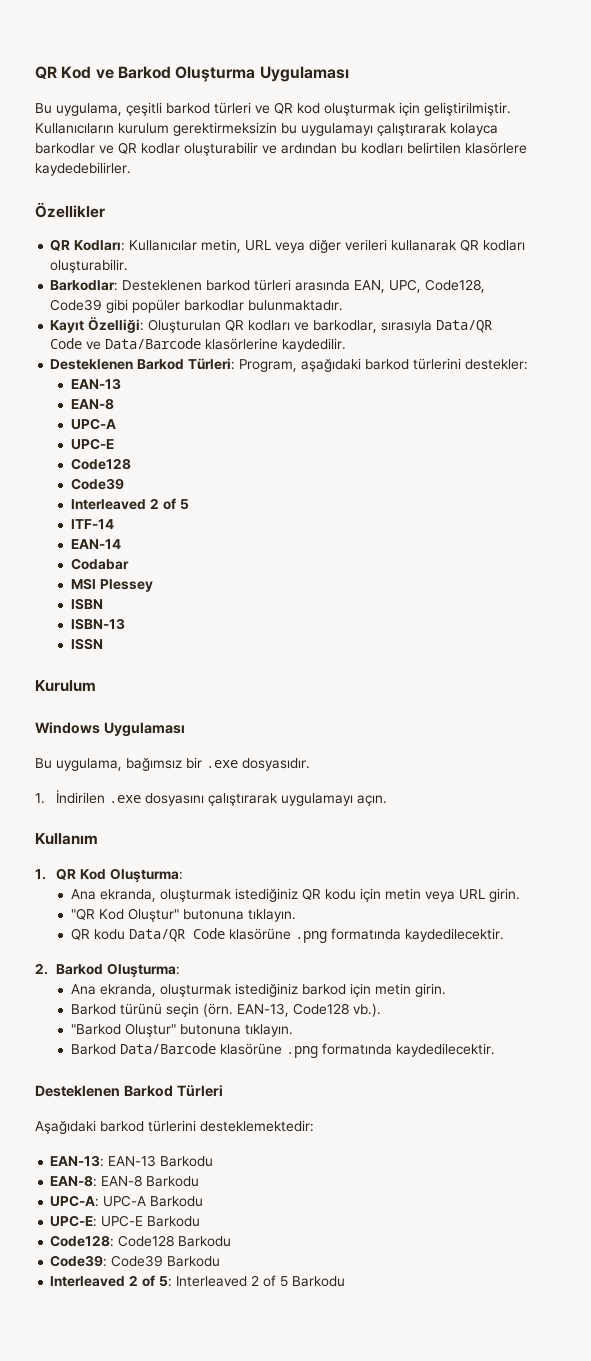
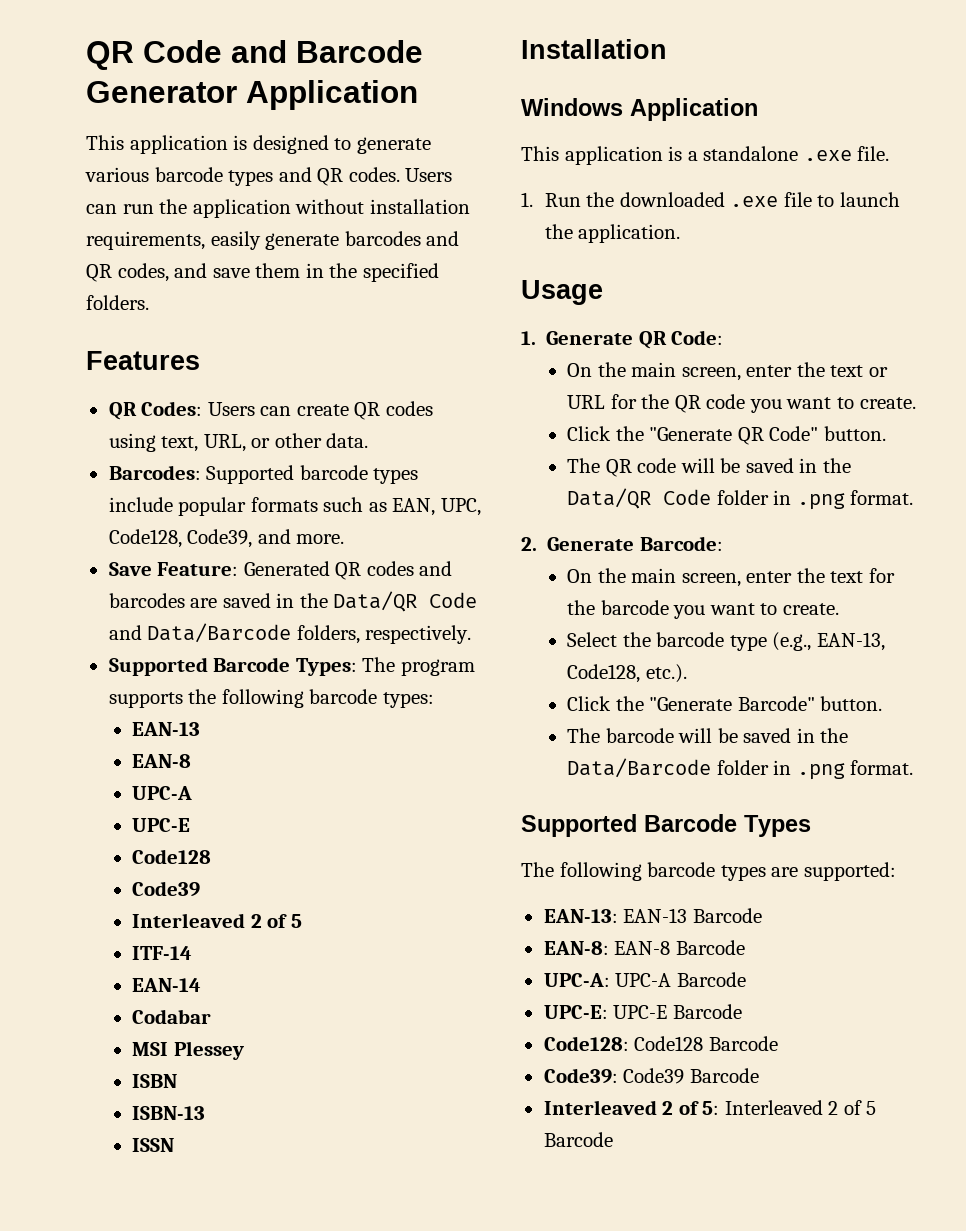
[35,66,349,82] [35,102,511,116] [35,122,498,136] [35,142,527,156] [35,162,131,176] [35,202,105,218] [50,239,526,253] [50,259,129,273] [50,279,486,293] [50,299,344,313] [50,317,493,333] [50,338,347,352] [50,358,529,372] QR Kod ve Barkod Oluşturma Uygulaması // Bu uygulama, çeşitli barkod türleri ve QR kod oluşturmak için geliştirilmiştir. Kullanıcıların kurulum gerektirmeksizin bu uygulamayı çalıştırarak kolayca barkodlar ve QR kodlar oluşturabilir ve ardından bu kodları belirtilen klasörlere kaydedebilirler. // Özellikler // QR Kodları: Kullanıcılar metin, URL veya diğer verileri kullanarak QR kodları oluşturabilir. // Barkodlar: Desteklenen barkod türleri arasında EAN, UPC, Code128, Code39 gibi popüler barkodlar bulunmaktadır. // Kayıt Özelliği: Oluşturulan QR kodları ve barkodlar, sırasıyla Data/QR Code ve Data/Barcode klasörlerine kaydedilir. // Desteklenen Barkod Türleri: Program, aşağıdaki barkod türlerini destekler: -> [86,40,423,70] [86,80,418,110] [86,135,431,154] [85,167,453,186] [86,199,470,218] [86,231,460,250] [86,263,439,282] [86,295,149,310] [86,351,200,370] [108,401,433,420] [108,433,369,452] [108,465,419,484] [108,497,481,516] [108,529,345,548] [108,561,453,580] [108,591,478,612] [108,623,472,644] [108,657,475,676] [108,689,434,708] QR Code and Barcode Generator Application // This application is designed to generate various barcode types and QR codes. Users can run the application without installation requirements, easily generate barcodes and QR codes, and save them in the specified folders. // Features // QR Codes: Users can create QR codes using text, URL, or other data. // Barcodes: Supported barcode types include popular formats such as EAN, UPC, Code128, Code39, and more. // Save Feature: Generated QR codes and barcodes are saved in the Data/QR Code and Data/Barcode folders, respectively. // Supported Barcode Types: The program supports the following barcode types:
[35,680,96,692] Kurulum -> [521,39,667,59] Installation
[103,722,185,737] [35,757,310,771] [35,790,387,806] [35,833,98,845] [35,868,183,883] [70,888,520,902] [70,908,296,922] [70,928,504,943] [35,963,180,978] [70,983,446,997] [70,1003,381,1017] [70,1023,293,1037] [70,1043,495,1058] [35,1085,223,1097] [35,1120,314,1134] Uygulaması // Bu uygulama, bağımsız bir .exe dosyasıdır. // 1. İndirilen .exe dosyasını çalıştırarak uygulamayı açın. // Kullanım // 1. QR Kod Oluşturma: // Ana ekranda, oluşturmak istediğiniz QR kodu için metin veya URL girin. // "QR Kod Oluştur" butonuna tıklayın. // QR kodu Data/QR Code klasörüne .png formatında kaydedilecektir. // 2. Barkod Oluşturma: // Ana ekranda, oluşturmak istediğiniz barkod için metin girin. // Barkod türünü seçin (örn. EAN-13, Code128 vb.). // "Barkod Oluştur" butonuna tıklayın. // Barkod Data/Barcode klasörüne .png formatında kaydedilecektir. // Desteklenen Barkod Türleri // Aşağıdaki barkod türlerini desteklemektedir: -> [630,98,758,121] [521,146,890,165] [521,192,900,207] [544,224,681,243] [521,280,603,305] [521,330,724,349] [567,362,888,381] [567,394,916,413] [567,426,886,445] [567,458,851,477] [567,488,914,510] [521,536,723,551] [567,568,895,587] [567,600,839,619] [567,632,885,651] [567,664,687,683] [567,696,883,711] [567,728,849,743] [567,758,914,780] [521,814,811,837] [521,862,896,881] Application // This application is a standalone .exe file. // 1. Run the downloaded .exe file to launch the application. // Usage // 1. Generate QR Code: // On the main screen, enter the text or URL for the QR code you want to create. // Click the "Generate QR Code" button. // The QR code will be saved in the Data/QR Code folder in .png format. // 2. Generate Barcode: // On the main screen, enter the text for the barcode you want to create. // Select the barcode type (e.g., EAN-13, Code128, etc.). // Click the "Generate Barcode" button. // The barcode will be saved in the Data/Barcode folder in .png format. // Supported Barcode Types // The following barcode types are supported:
[160,1156,214,1167] Barkodu -> [692,908,762,923] Barcode
[146,1176,200,1187] Barkodu -> [675,940,745,955] Barcode
[150,1196,204,1207] Barkodu -> [676,972,746,987] Barcode
[147,1216,201,1227] Barkodu -> [672,1004,742,1019] Barcode
[178,1236,232,1247] Barkodu -> [708,1036,778,1051] Barcode
[167,1256,221,1267] Barkodu -> [689,1068,759,1083] Barcode
[292,1276,346,1287] Barkodu -> [543,1132,613,1147] Barcode

